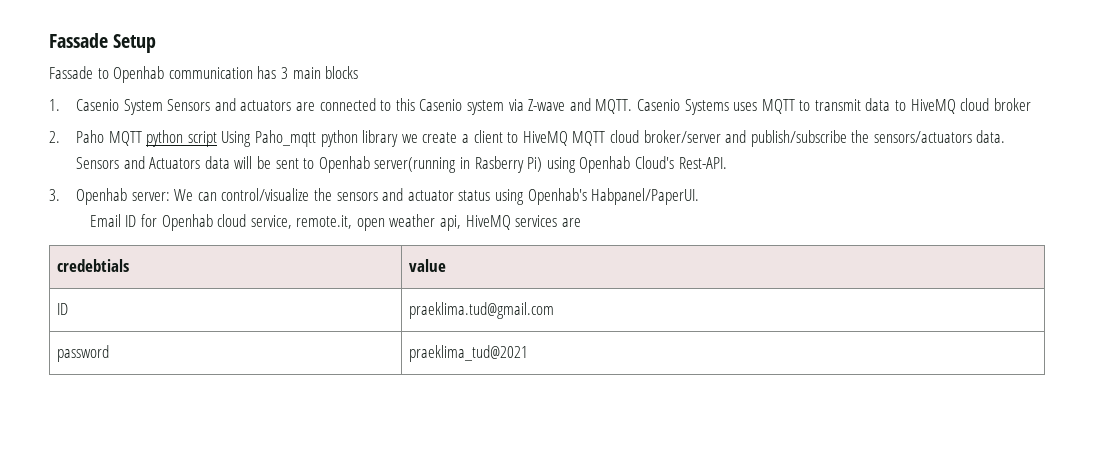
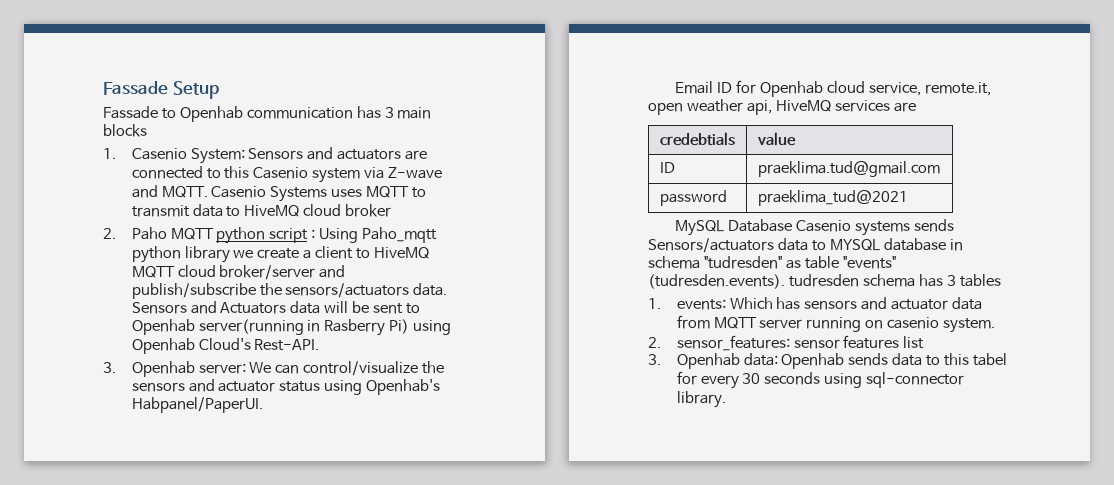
[123,99,163,115] System -> [190,148,245,164] System:
(217, 139) none -> [311,229,316,239] :
(528, 353) none -> [675,219,954,236] [648,238,963,253] [648,256,896,269] [648,274,1001,289] [648,297,983,310] [676,315,996,333] [648,335,925,351] [648,353,1008,369] [676,371,965,389] [676,391,726,408] // MySQL Database Casenio systems sends Sensors/actuators data to MYSQL database in schema "tudresden" as table "events" (tudresden.events). tudresden schema has 3 tables // 1. events: Which has sensors and actuator data from MQTT server running on casenio system. // 2. sensor_features: sensor features list // 3. Openhab data: Openhab sends data to this tabel for every 30 seconds using sql-connector library.

